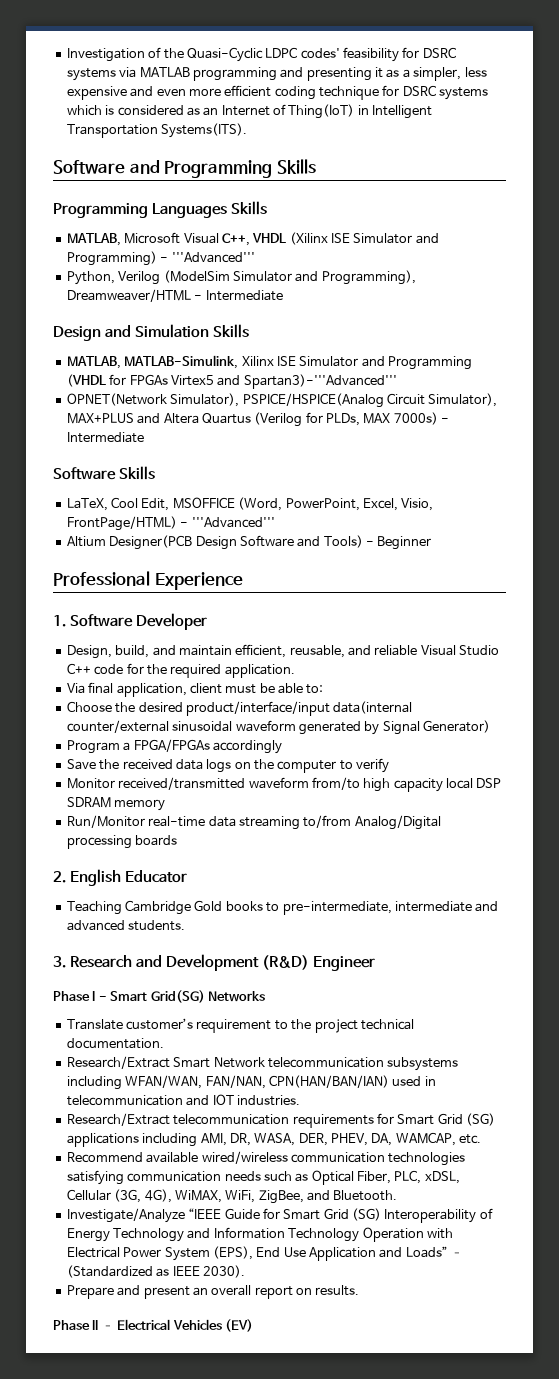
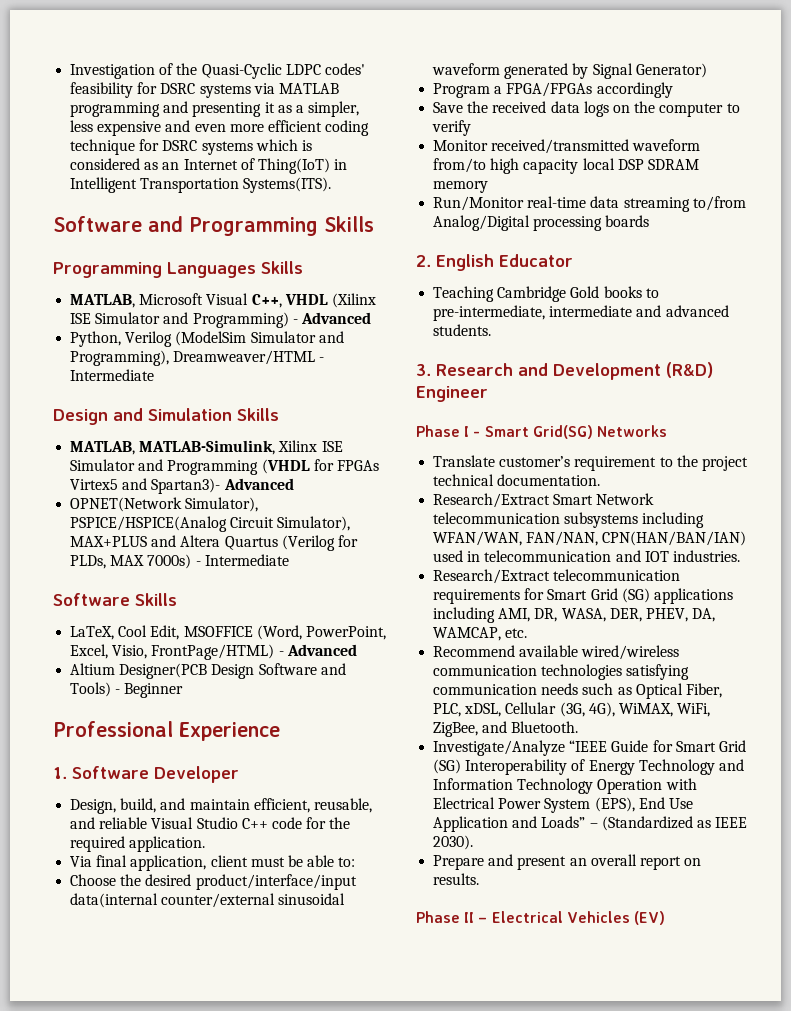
[171,252,255,263] '''Advanced''' -> [300,312,371,324] Advanced
[243,374,397,389] Spartan3)-'''Advanced''' -> [151,478,294,494] Spartan3)- Advanced
[191,517,275,528] '''Advanced''' -> [286,644,357,656] Advanced

